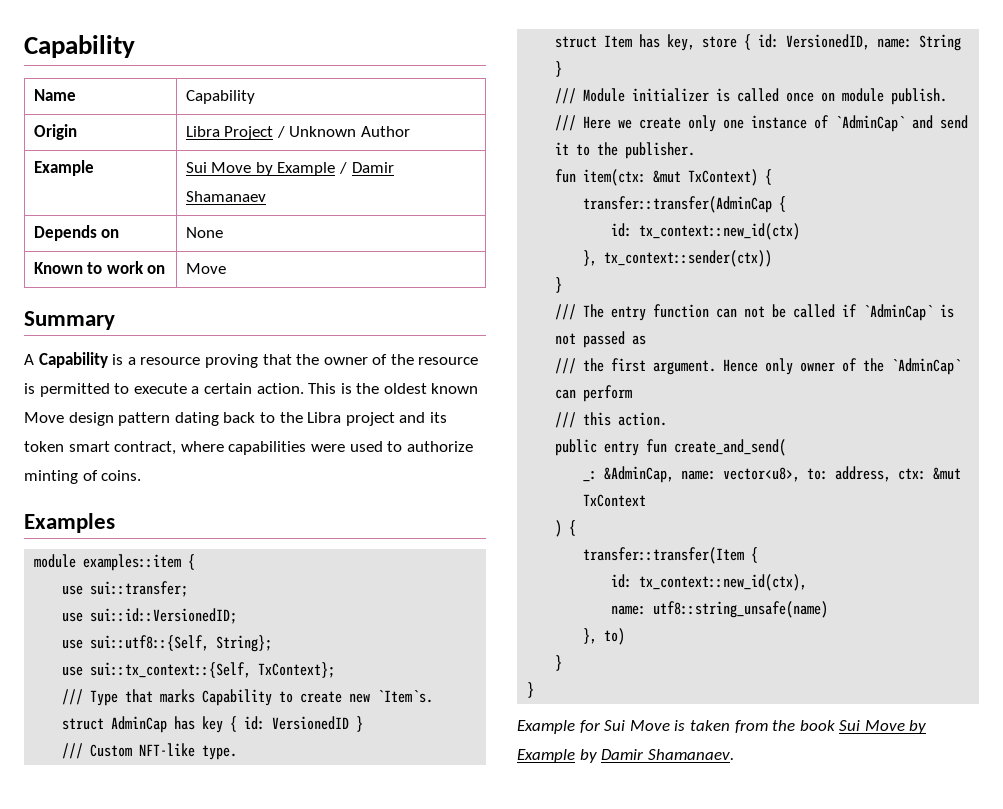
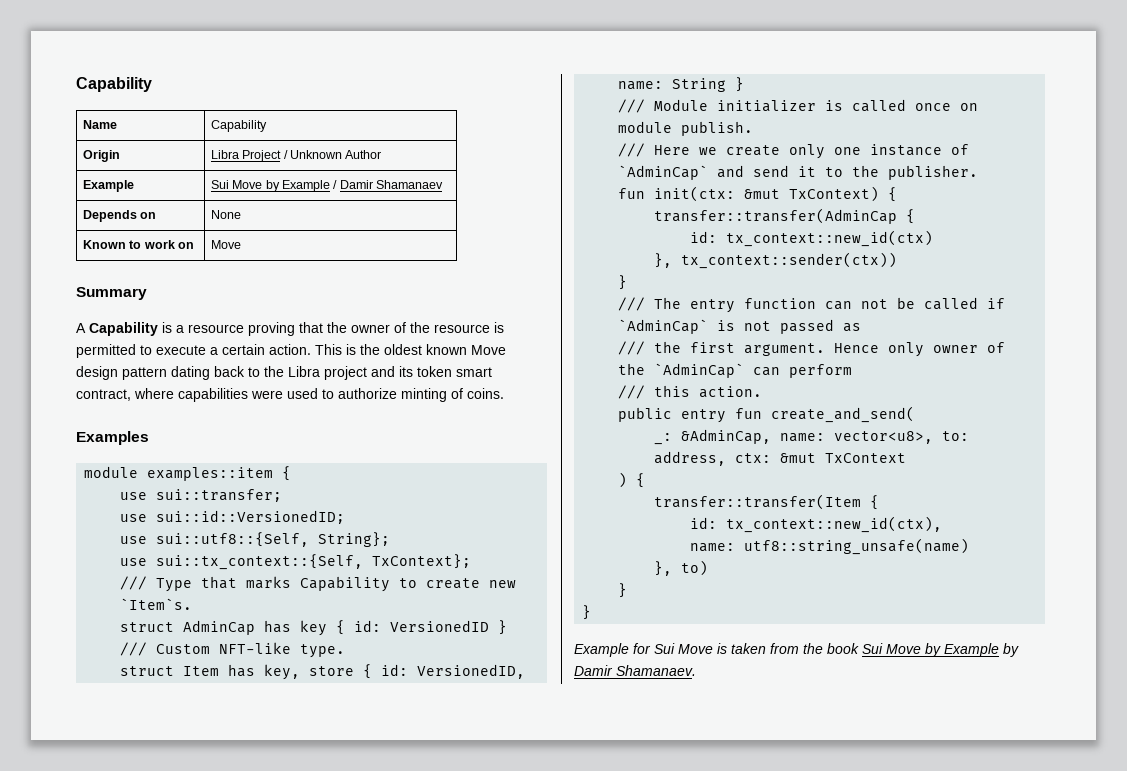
[583,169,647,186] item(ctx: -> [654,186,736,202] init(ctx:

